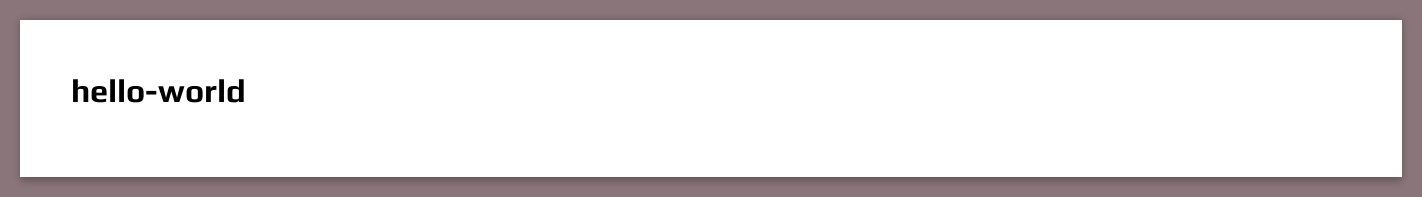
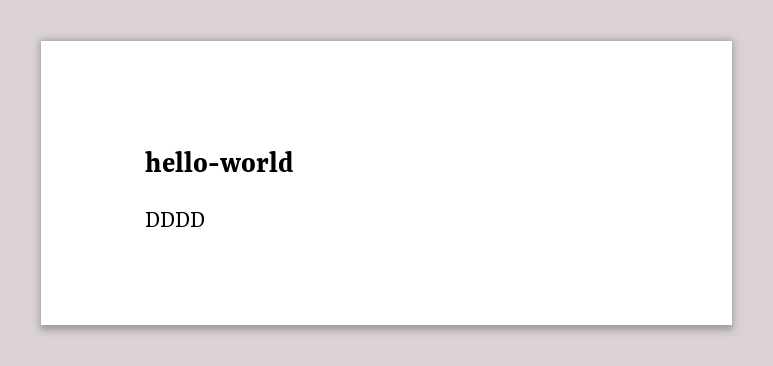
(246, 91) none -> [145,212,205,227] // DDDD

